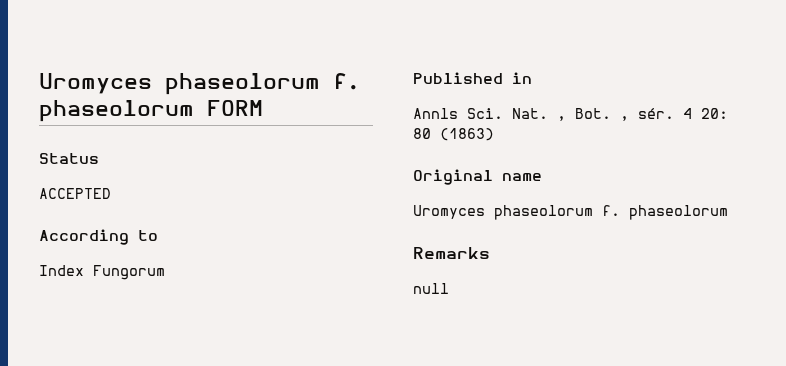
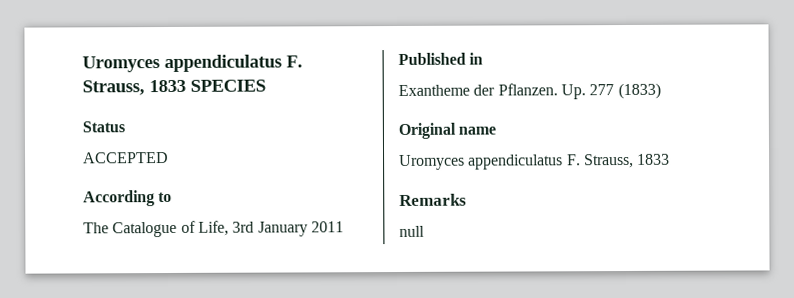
[39,73,360,95] [39,100,263,122] Uromyces phaseolorum f. phaseolorum FORM -> [82,54,303,73] [82,79,266,96] Uromyces appendiculatus F. Strauss, 1833 SPECIES
[39,265,165,280] [413,72,532,84] [413,108,728,121] [413,128,494,141] Index Fungorum // Published in // Annls Sci. Nat. , Bot. , sér. 4 20: 80 (1863) -> [83,220,344,238] [398,52,484,65] [398,82,661,100] The Catalogue of Life, 3rd January 2011 // Published in // Exantheme der Pflanzen. Up. 277 (1833)
[494,205,728,220] phaseolorum f. phaseolorum -> [468,153,671,170] appendiculatus F. Strauss, 1833

